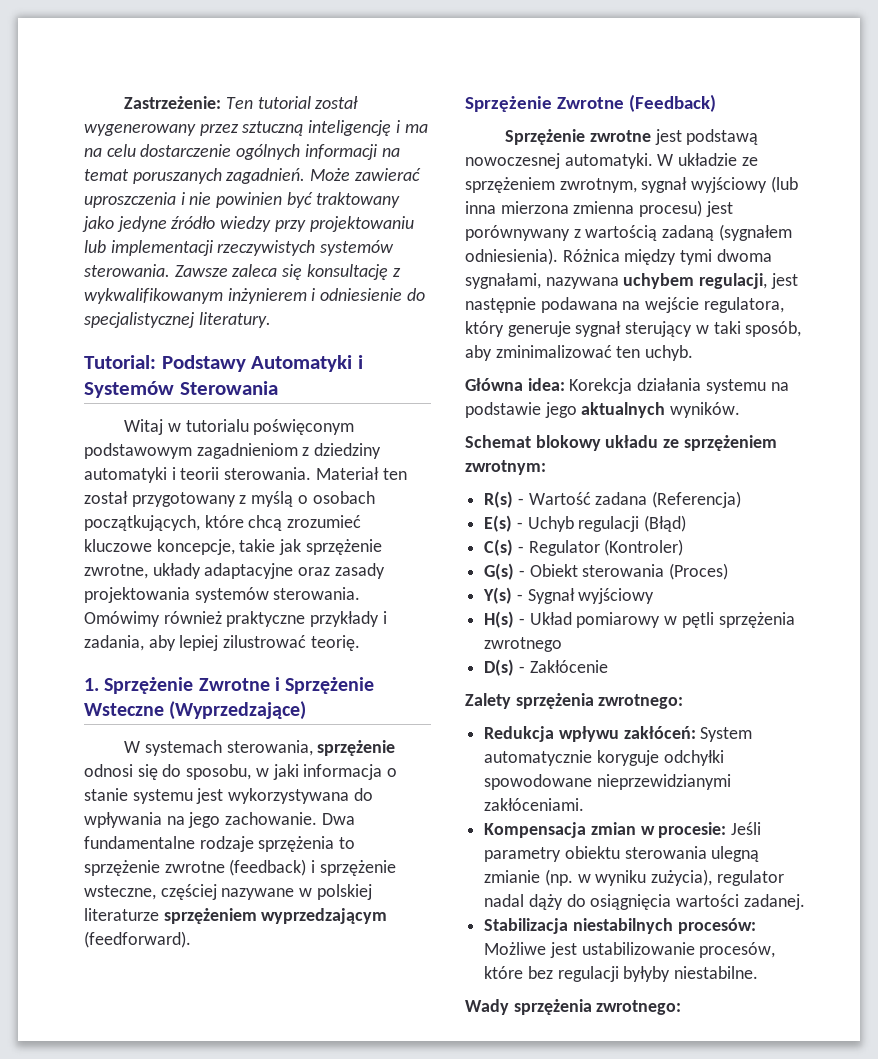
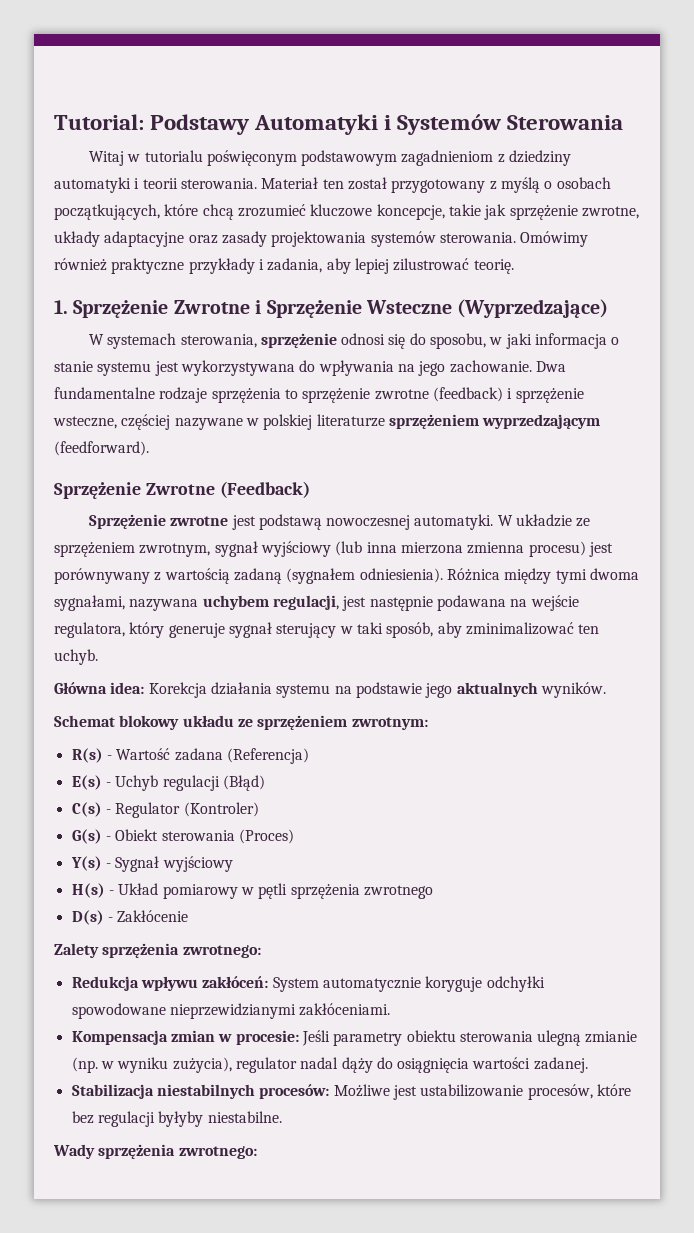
[124,96,359,109] [84,120,428,136] [84,144,400,160] [84,168,421,184] [84,192,400,208] [82,216,414,232] [84,240,395,256] [84,264,401,280] [84,288,425,304] [84,312,271,328] Zastrzeżenie: Ten tutorial został wygenerowany przez sztuczną inteligencję i ma na celu dostarczenie ogólnych informacji na temat poruszanych zagadnień. Może zawierać uproszczenia i nie powinien być traktowany jako jedyne źródło wiedzy przy projektowaniu lub implementacji rzeczywistych systemów sterowania. Zawsze zaleca się konsultację z wykwalifikowanym inżynierem i odniesienie do specjalistycznej literatury. // -> (54, 122) none

